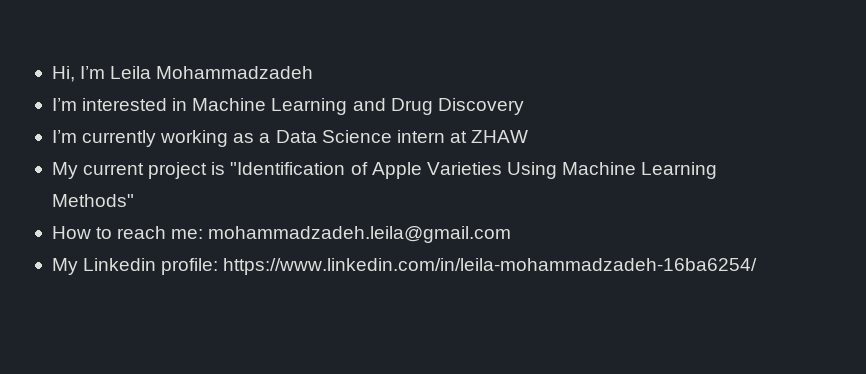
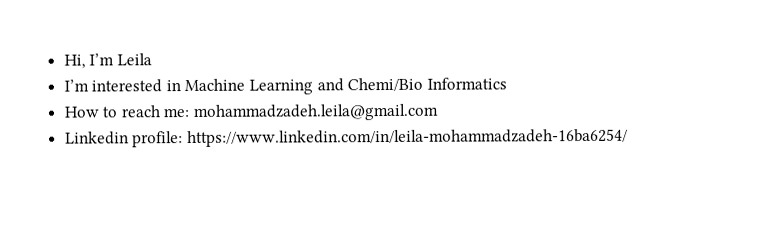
[156,66,314,79] Mohammadzadeh -> (152, 59) none
[390,98,524,115] [51,130,529,147] [51,162,718,179] [51,194,134,207] Drug Discovery // I’m currently working as a Data Science intern at ZHAW // My current project is "Identification of Apple Varieties Using Machine Learning Methods" -> [347,77,507,92] Chemi/Bio Informatics
[51,258,78,275] My -> (440, 112) none

